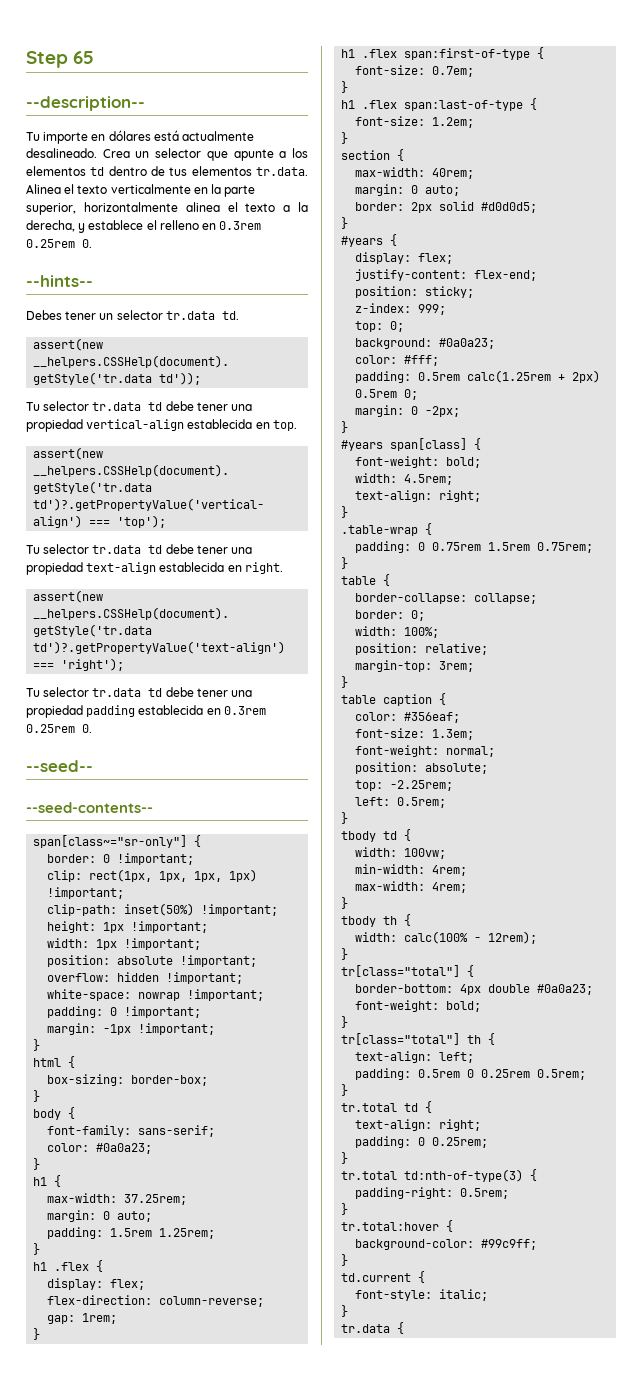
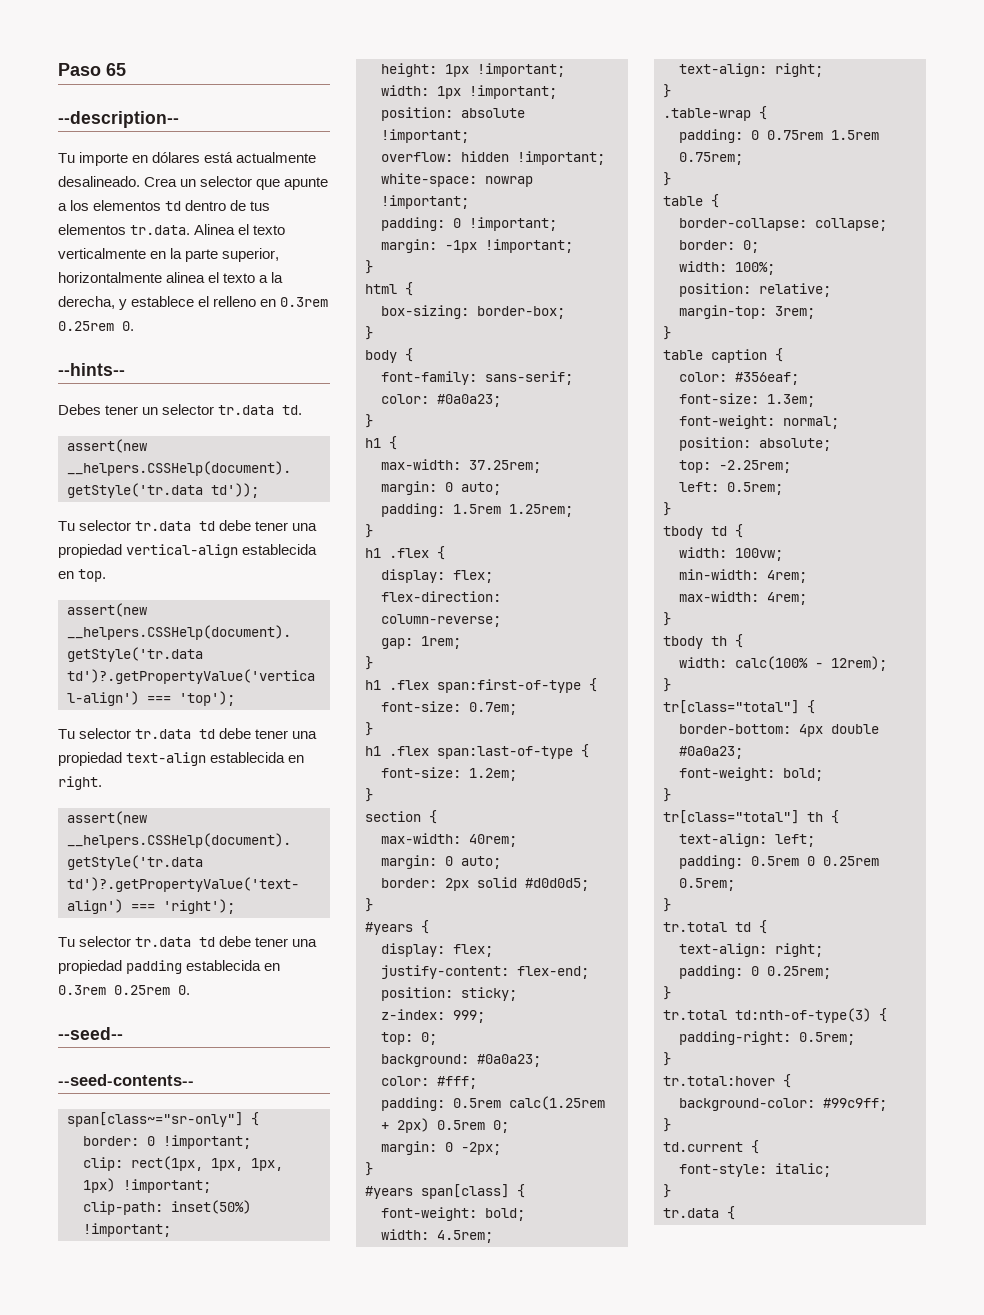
[26,51,68,68] Step -> [58,63,101,76] Paso

